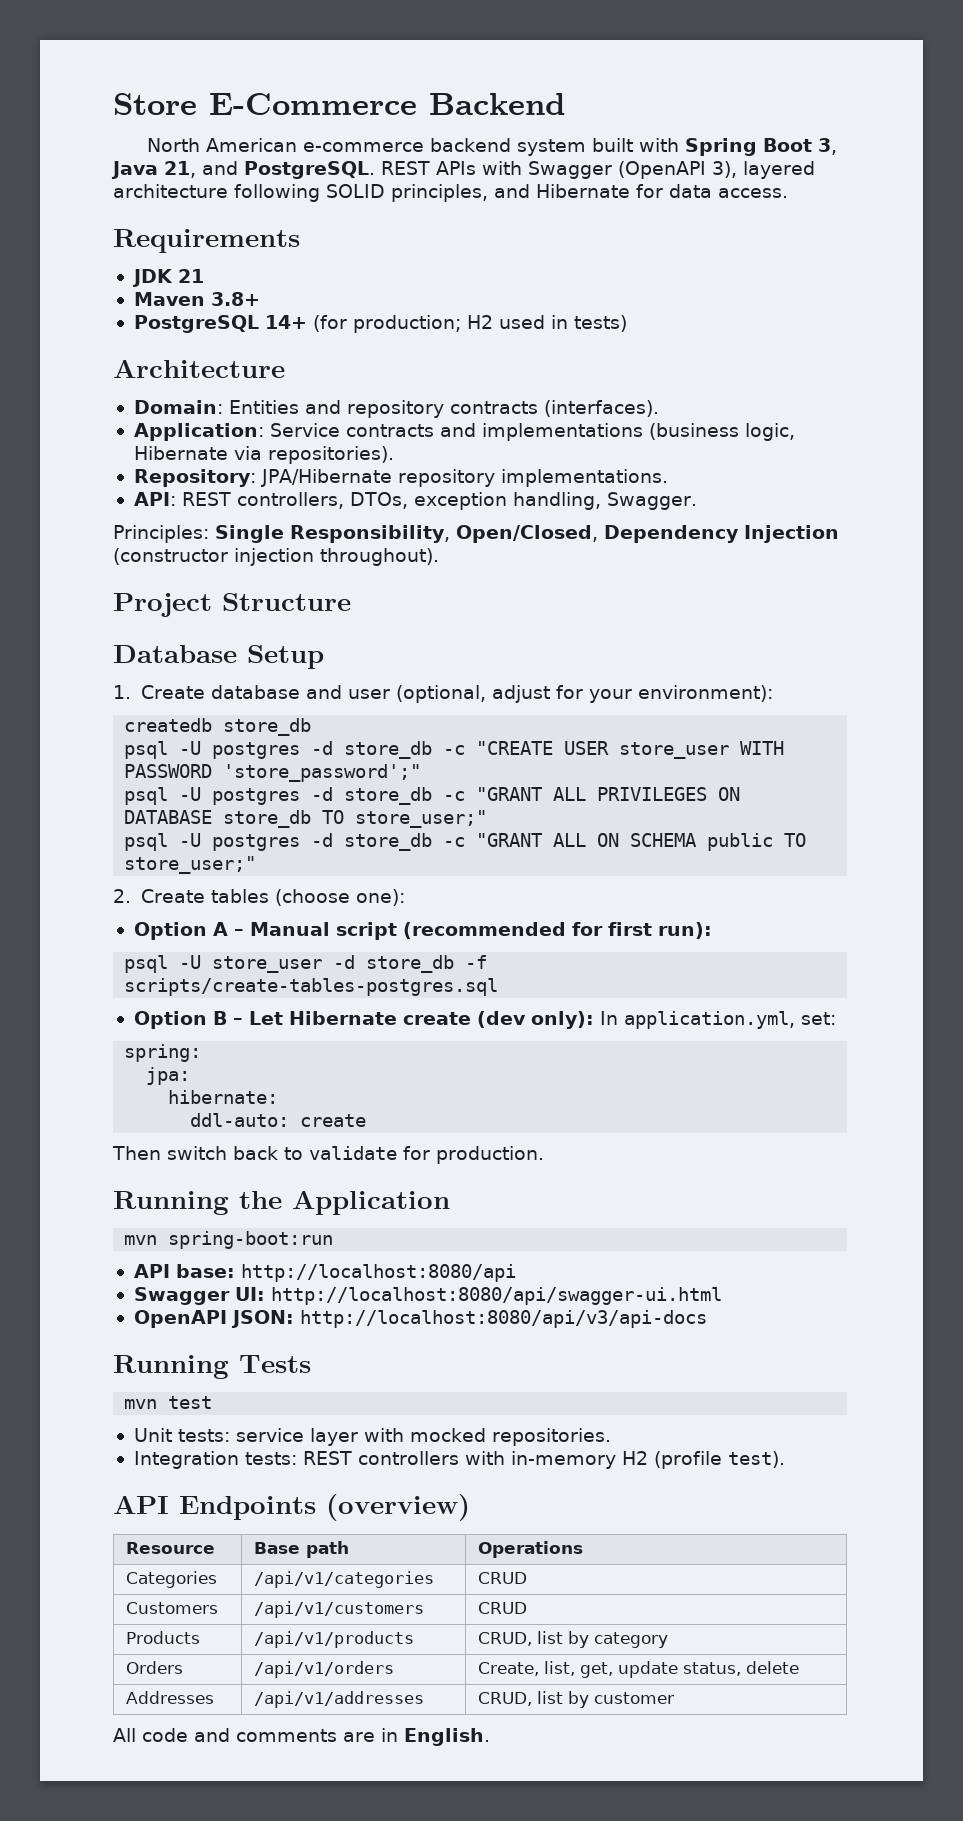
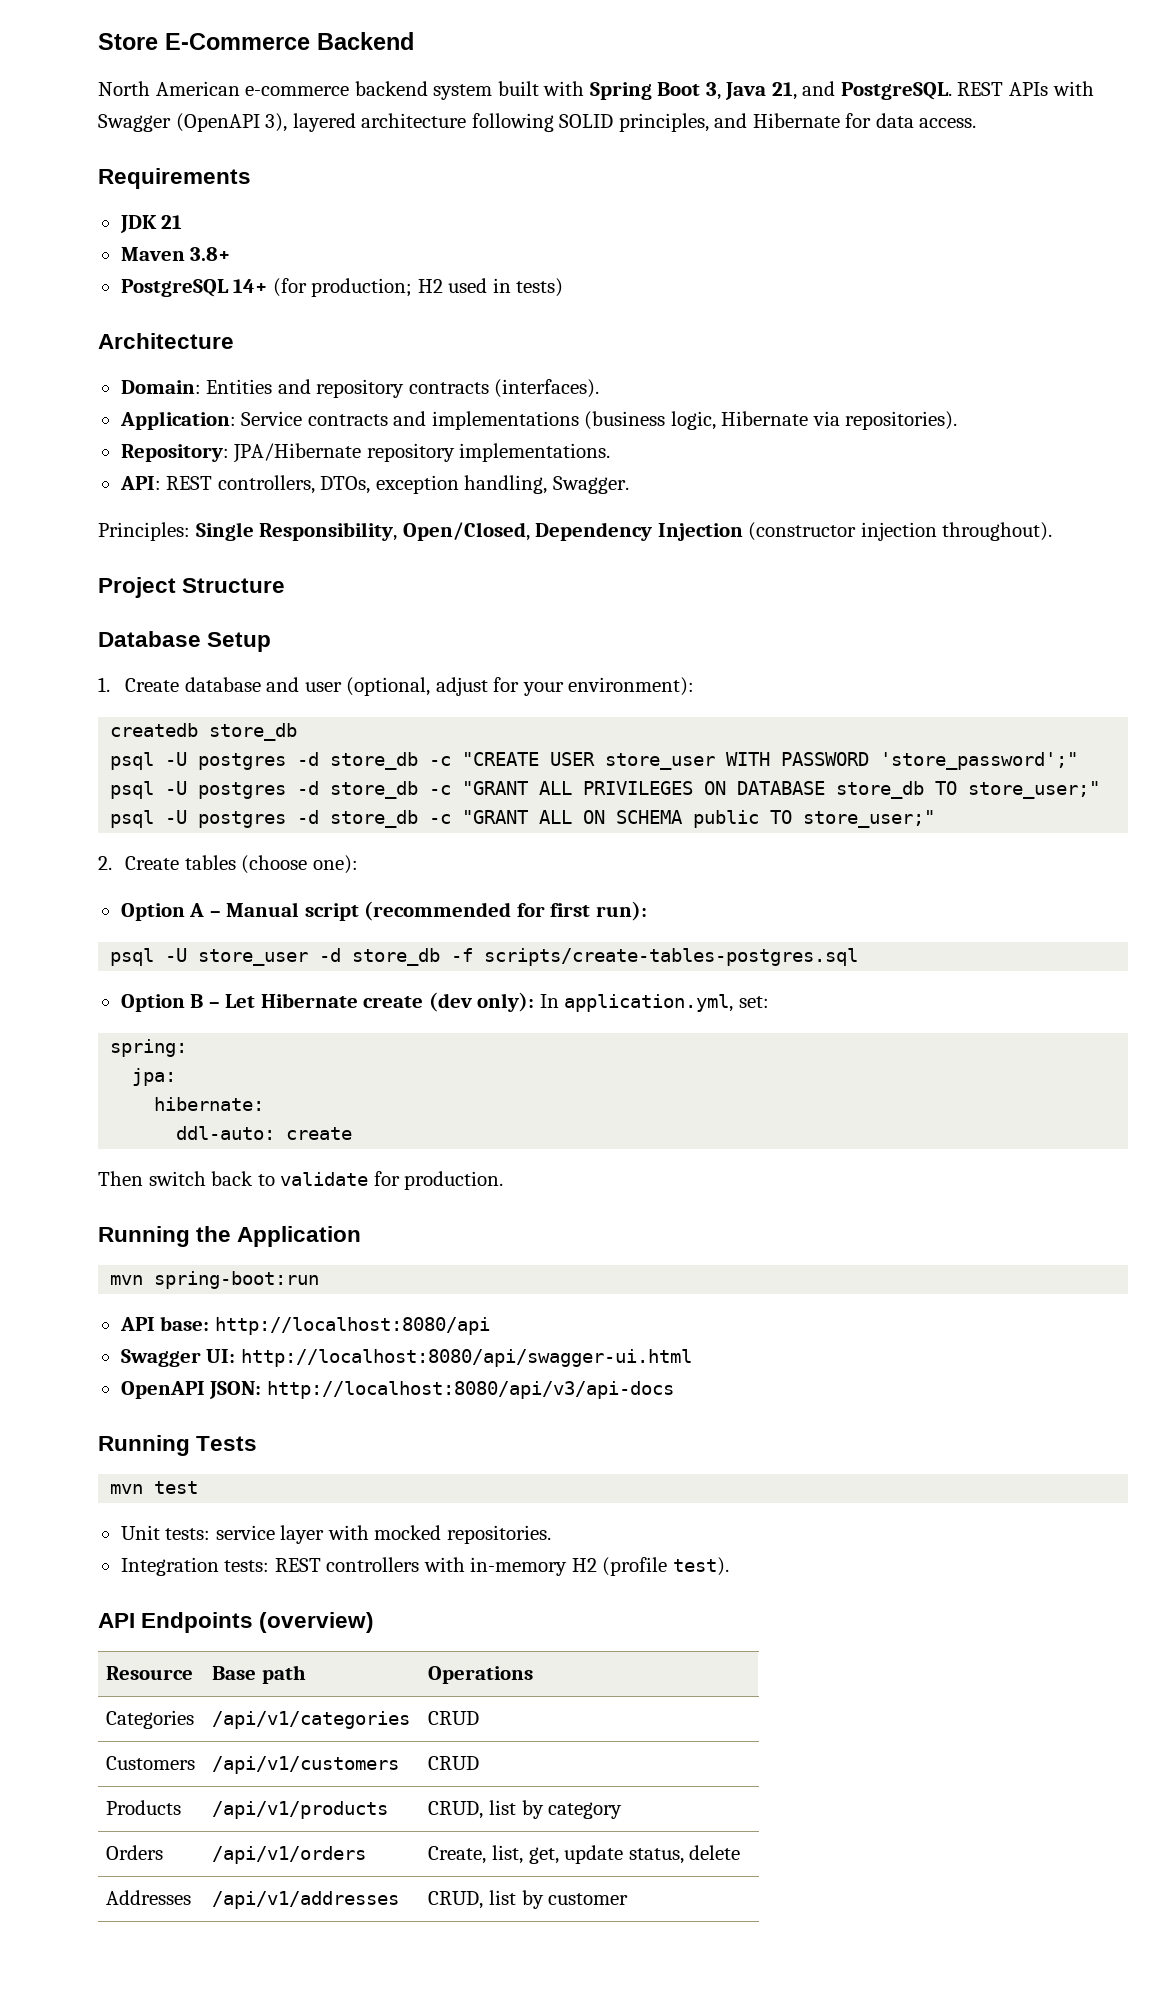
[113,1728,490,1746] // All code and comments are in English. -> (629, 1899) none

